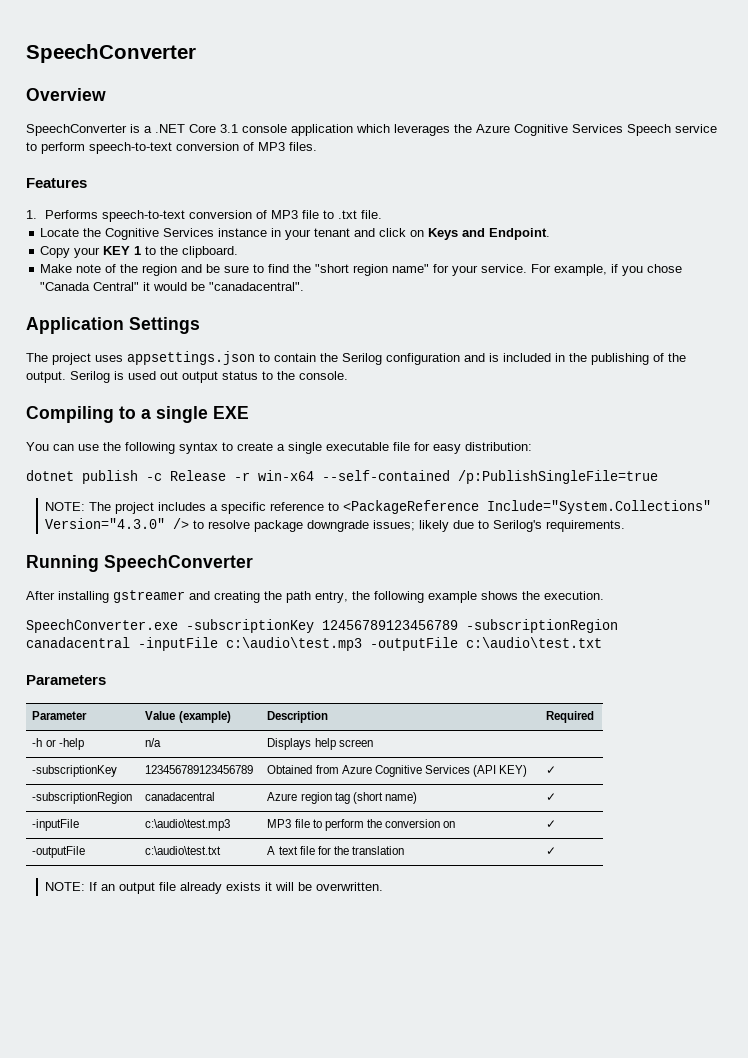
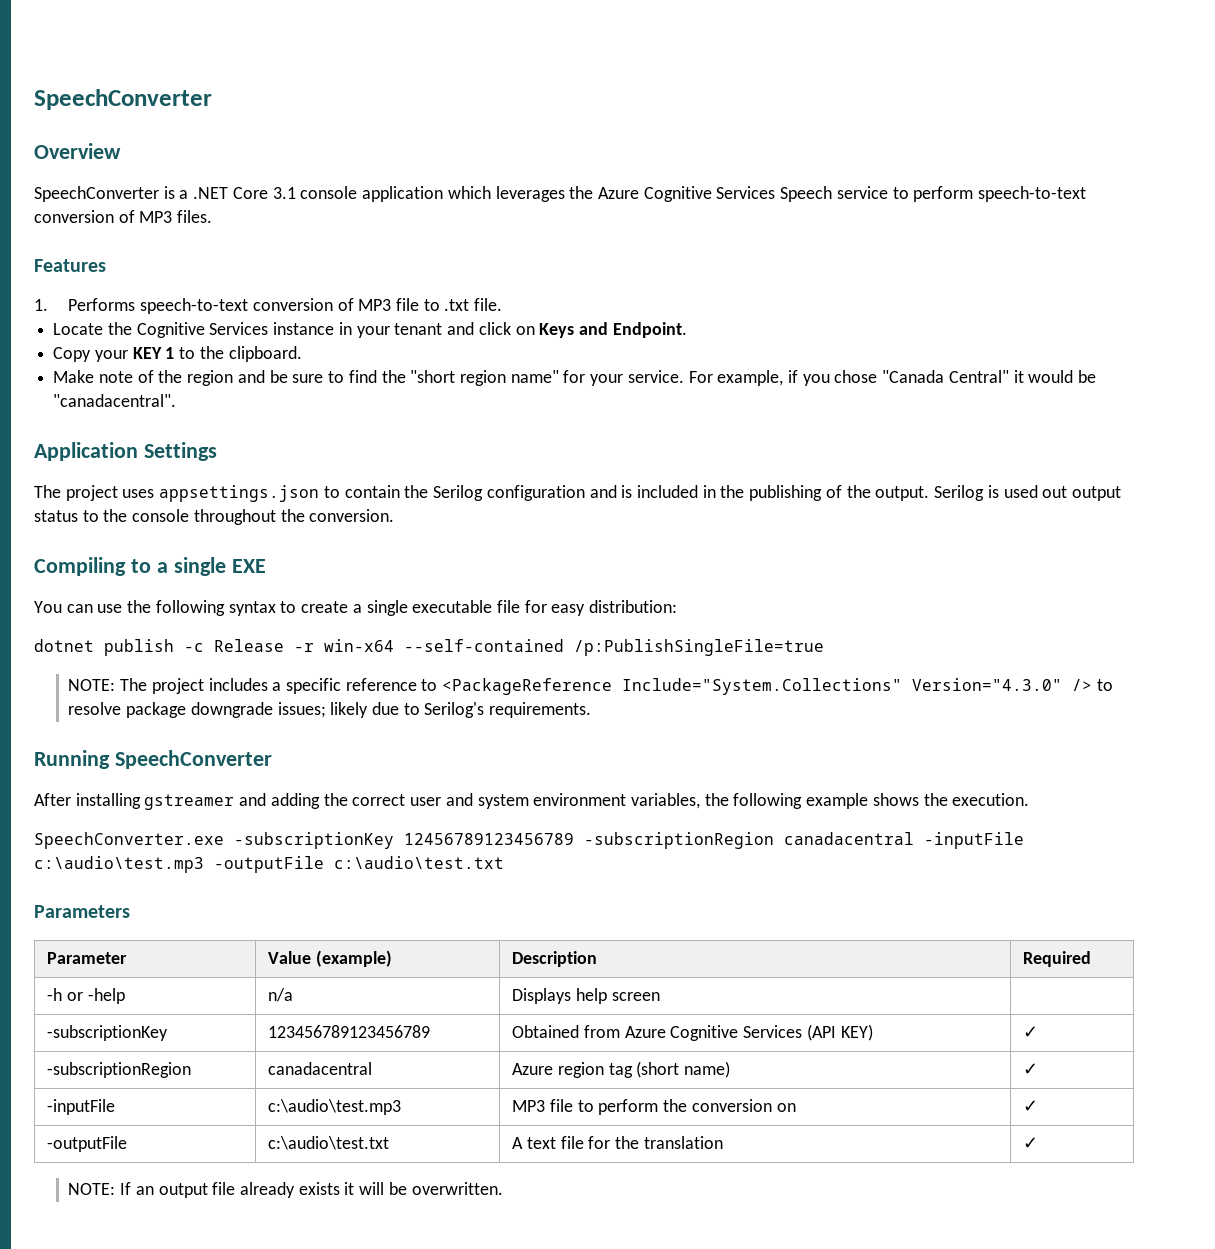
[299,371,348,380] console. -> [132,509,395,525] console throughout the conversion.
[214,591,348,603] creating the path entry, -> [270,793,700,809] adding the correct user and system environment variables,

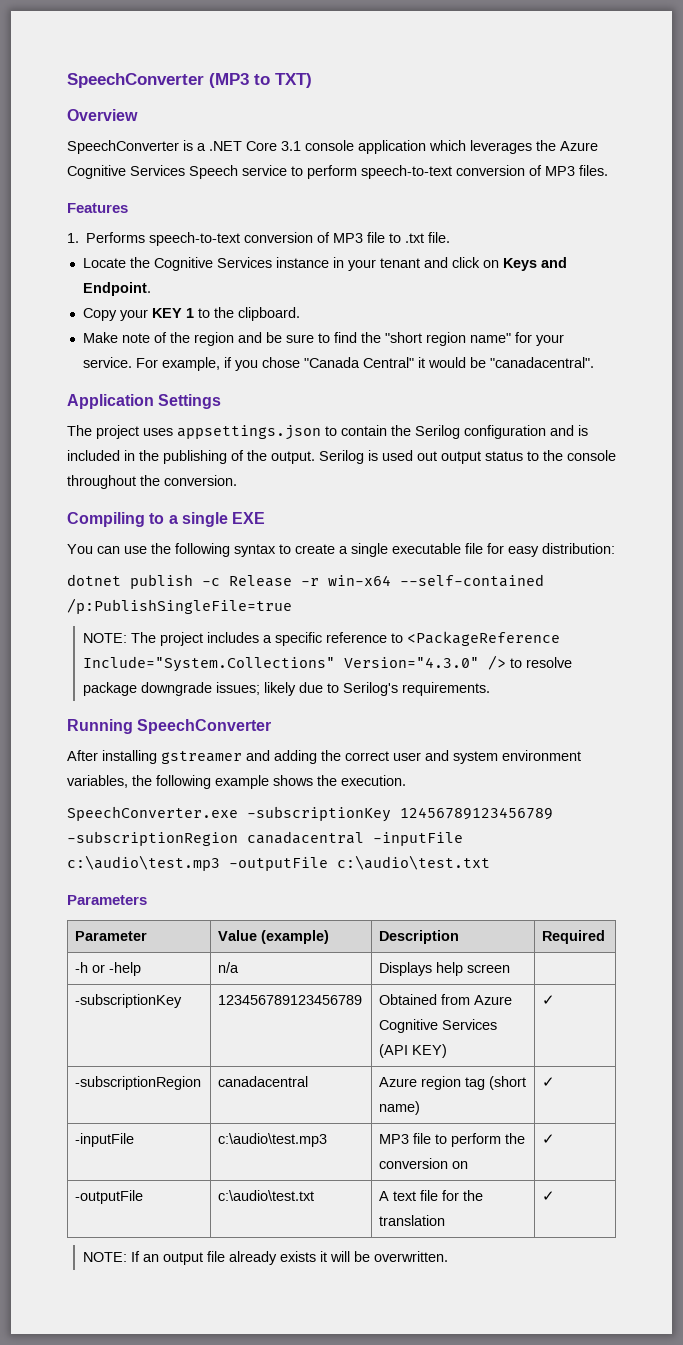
[34,89,212,110] SpeechConverter -> [67,73,312,88] SpeechConverter (MP3 to TXT)

